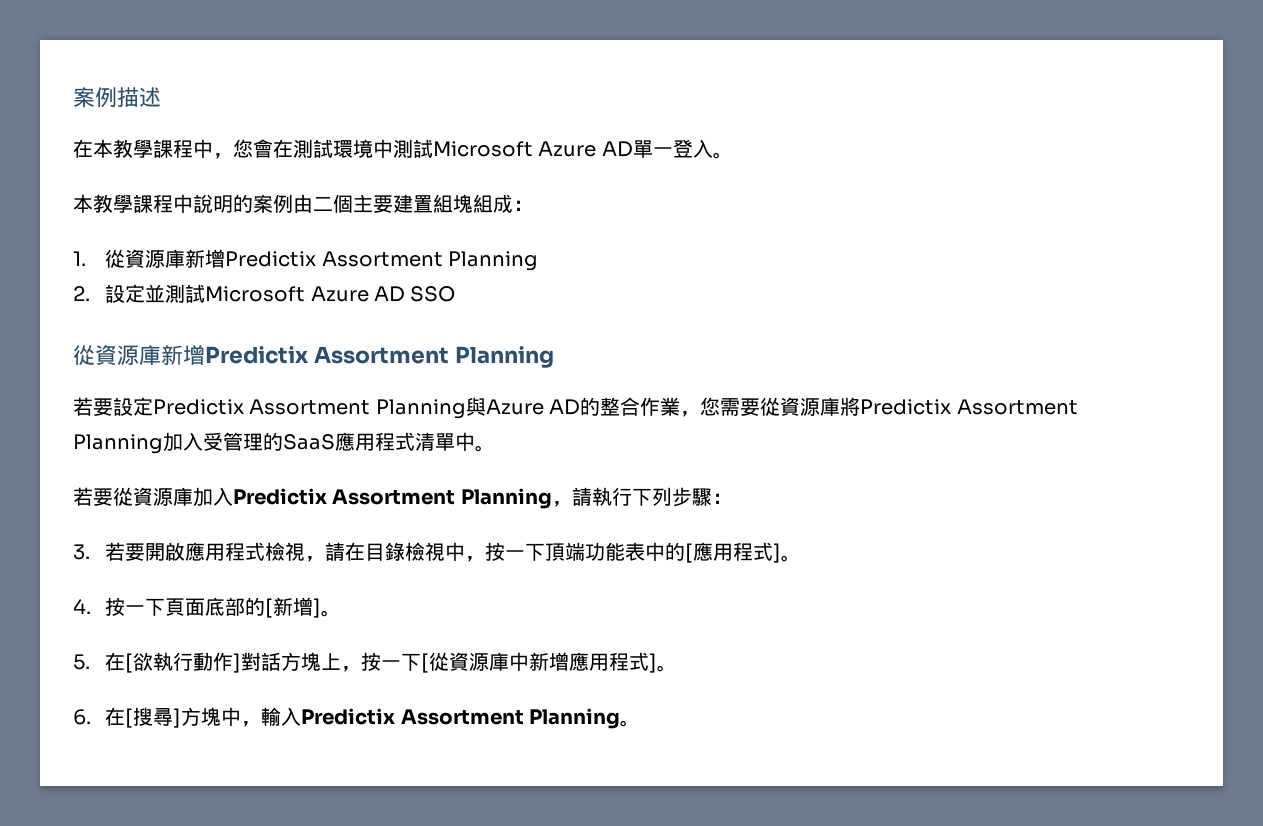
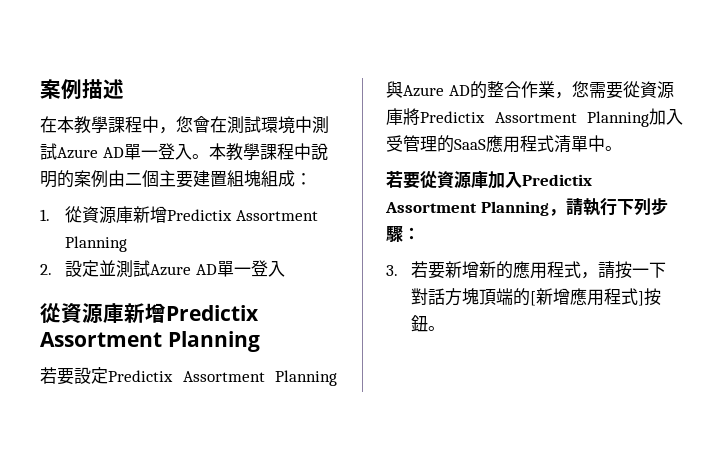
[433,141,533,157] Microsoft -> (57, 151) none
(733, 155) // -> (209, 156) none
[205,286,456,302] Microsoft Azure AD SSO -> [150,260,285,277] Azure AD單一登入
[145,542,802,563] [73,597,342,618] [73,652,530,673] 開啟應用程式檢視，請在目錄檢視中，按一下頂端功能表中的[應用程式]。 // 4.按一下頁面底部的[新增]。 // 5.在[欲執行動作]對話方塊上，按一下[從資源庫中 -> [445,261,667,279] [411,288,537,306] 新增新的應用程式，請按一下對話方塊頂端的[
[657,665,678,672] [73,707,641,729] 。 // 6.在[搜尋]方塊中，輸入Predictix Assortment Planning。 -> [644,288,662,306] [411,315,446,332] 按鈕。

